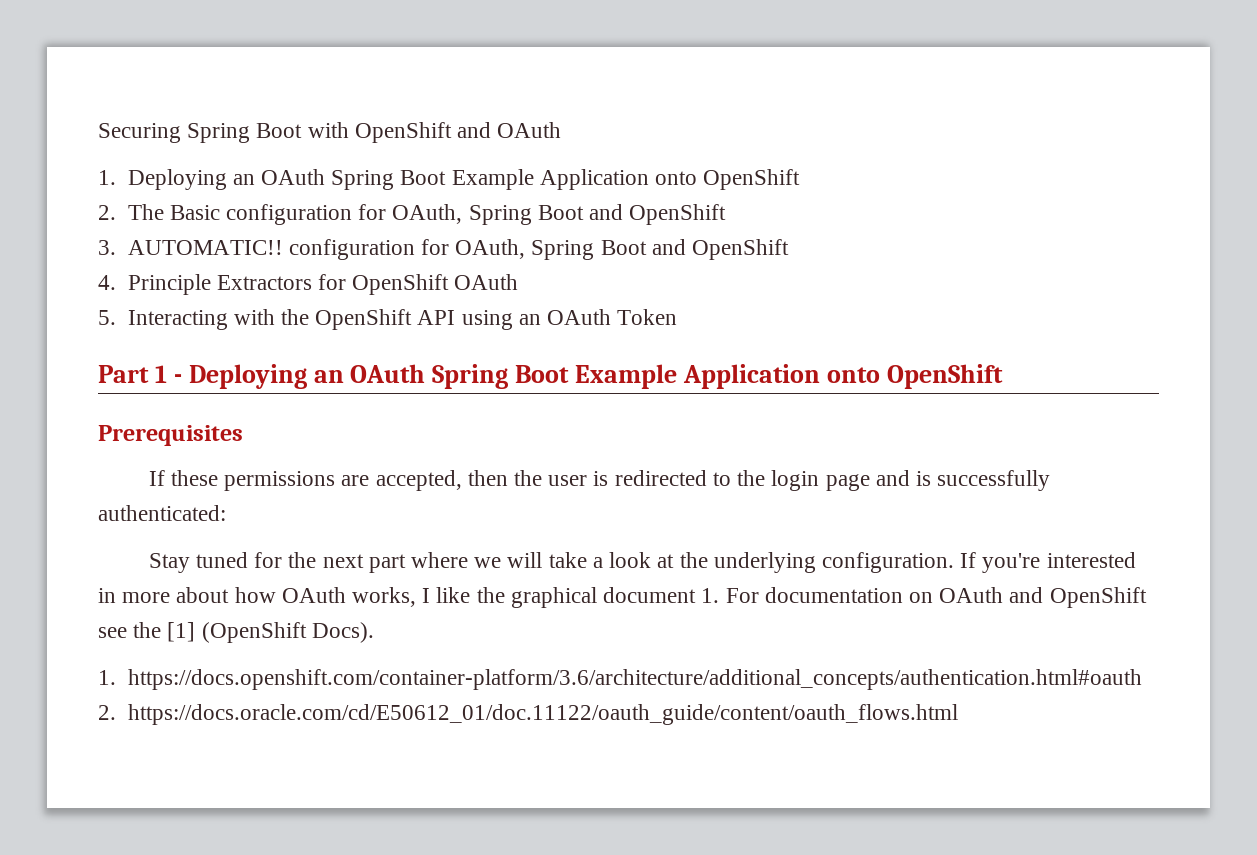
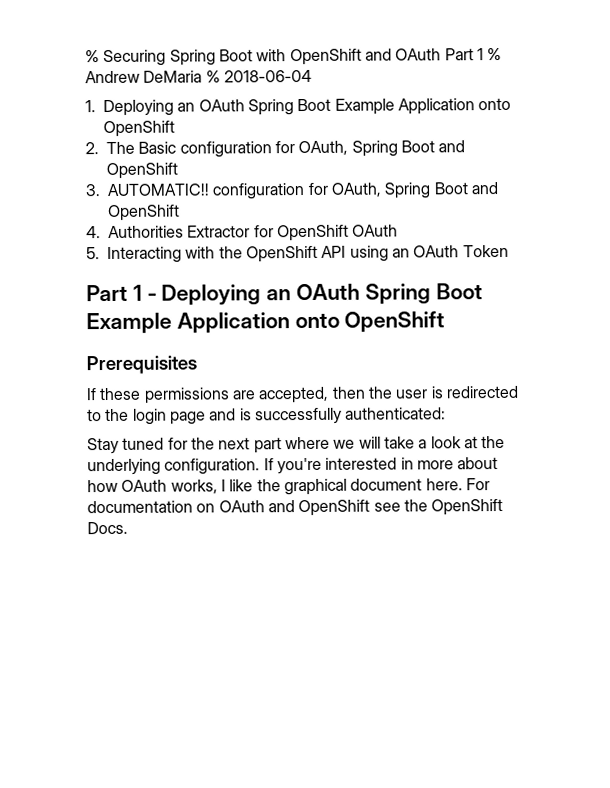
(98, 133) none -> [85,50,100,63] %
(562, 130) none -> [444,47,503,61] [85,69,312,84] Part 1 % Andrew DeMaria % 2018-06-04
[127,274,312,295] Principle Extractors -> [108,225,251,238] Authorities Extractor
[701,588,720,603] 1. -> [425,478,463,491] here.
[167,622,374,643] [98,669,1142,690] [98,704,958,725] [1] (OpenShift Docs). // 1. https://docs.openshift.com/container-platform/3.6/architecture/additional_concepts/authentication.html#oauth // 2. https://docs.oracle.com/cd/E50612_01/doc.11122/oauth_guide/content/oauth_flows.html -> [431,498,504,516] [87,521,128,535] OpenShift Docs.

